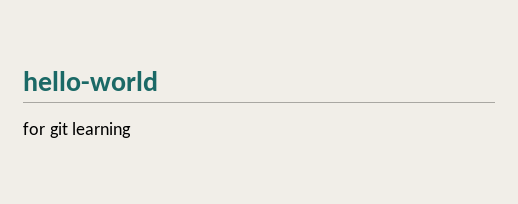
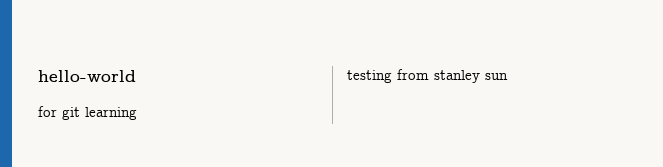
(132, 130) none -> [347,69,508,83] // testing from stanley sun

